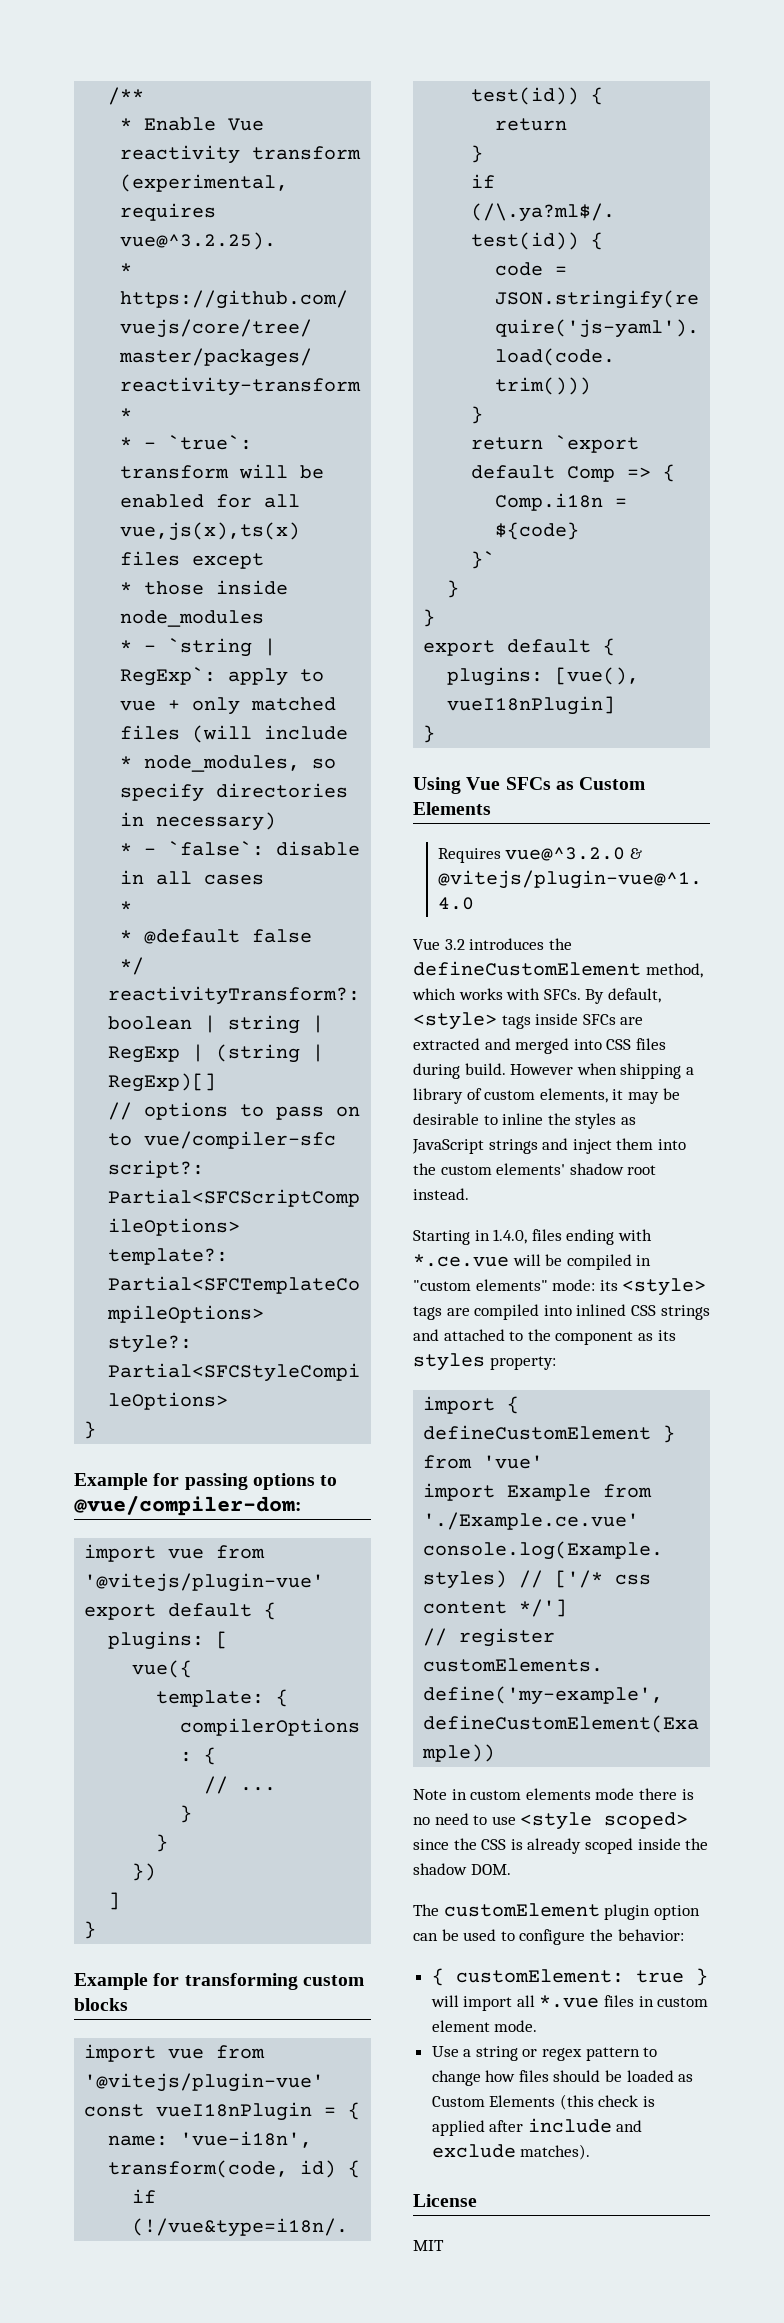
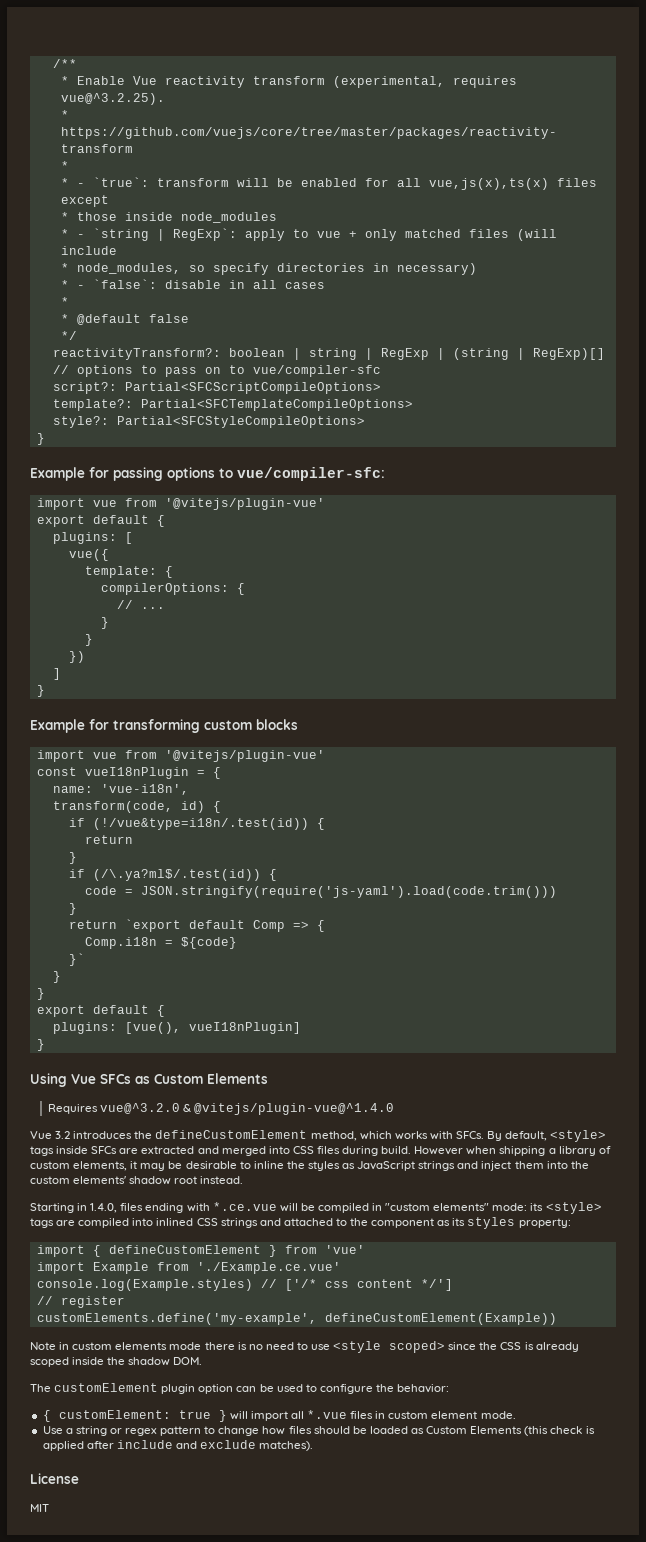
[74,1495,302,1516] @vue/compiler-dom: -> [237,467,385,481] vue/compiler-sfc:

